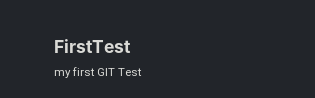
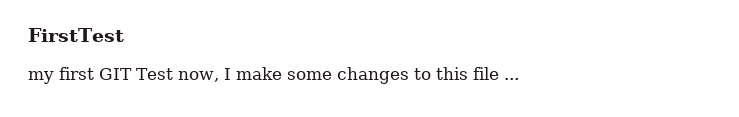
(143, 72) none -> [177,67,519,84] now, I make some changes to this file ...

